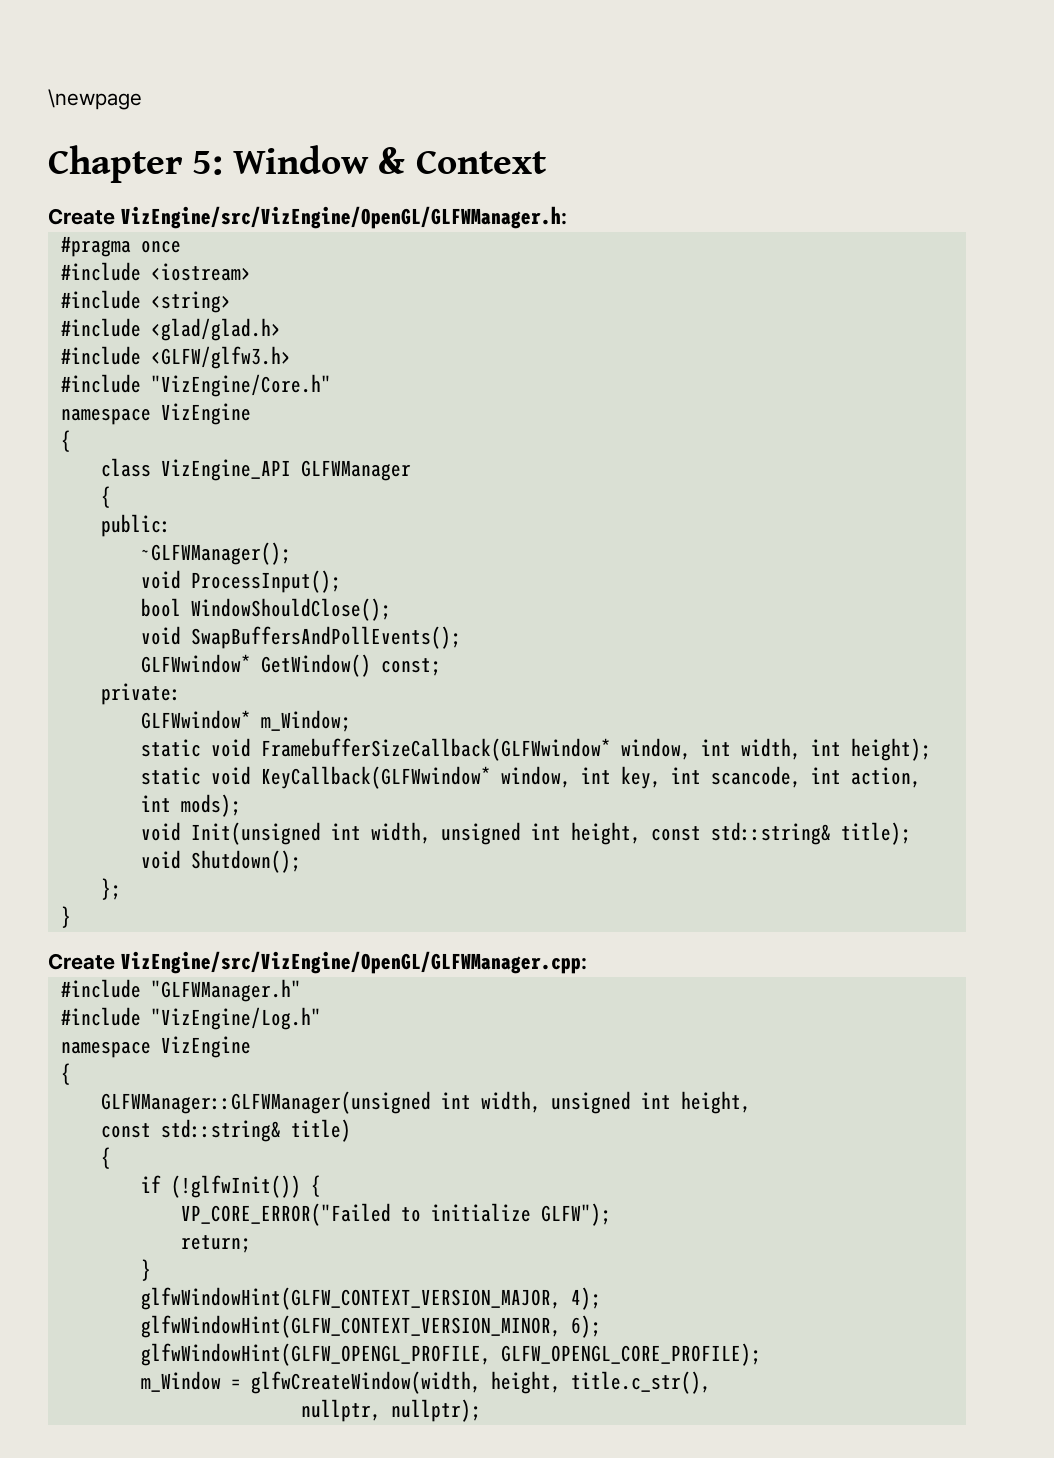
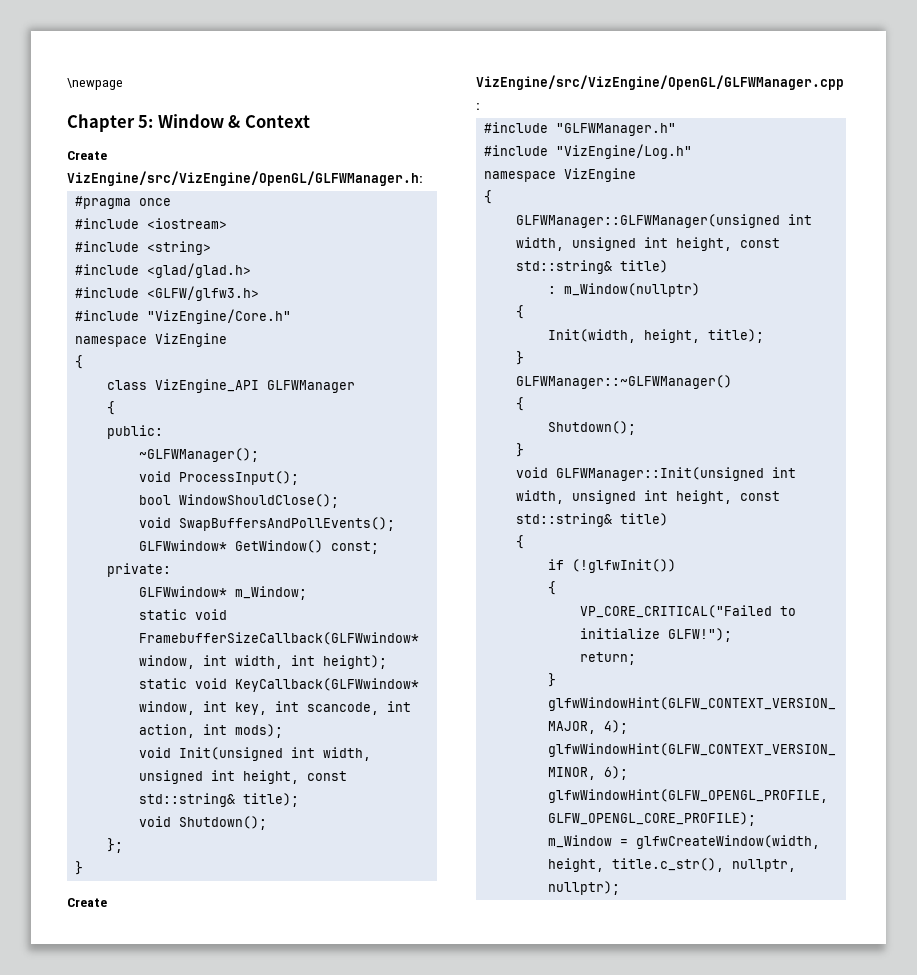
(751, 1102) // -> [740,238,781,248] [516,260,669,274] [548,283,701,297] [516,305,525,319] [548,329,765,343] [516,351,525,365] [516,375,733,389] [516,397,525,411] [548,421,637,435] [516,443,525,457] [516,467,797,481] [516,490,733,504] const std::string& title) // : m_Window(nullptr) // { // Init(width, height, title); // } // GLFWManager::~GLFWManager() // { // Shutdown(); // } // void GLFWManager::Init(unsigned int width, unsigned int height,
[310,1175,321,1197] [180,1203,391,1226] { // VP_CORE_ERROR("Failed -> [548,581,557,595] [580,605,773,618] // { // VP_CORE_CRITICAL("Failed
[540,1203,611,1226] GLFW"); -> [668,628,733,642] GLFW!");
(711, 1382) // -> (725, 865) none

